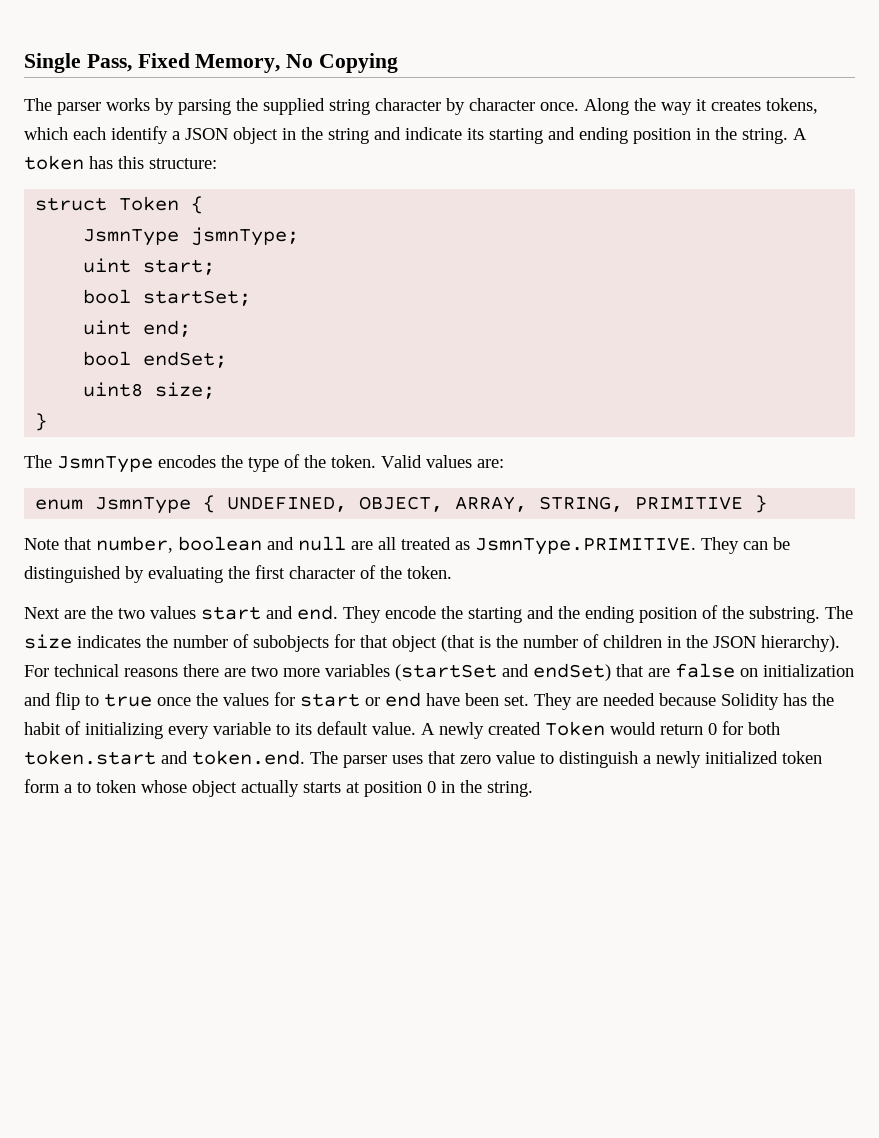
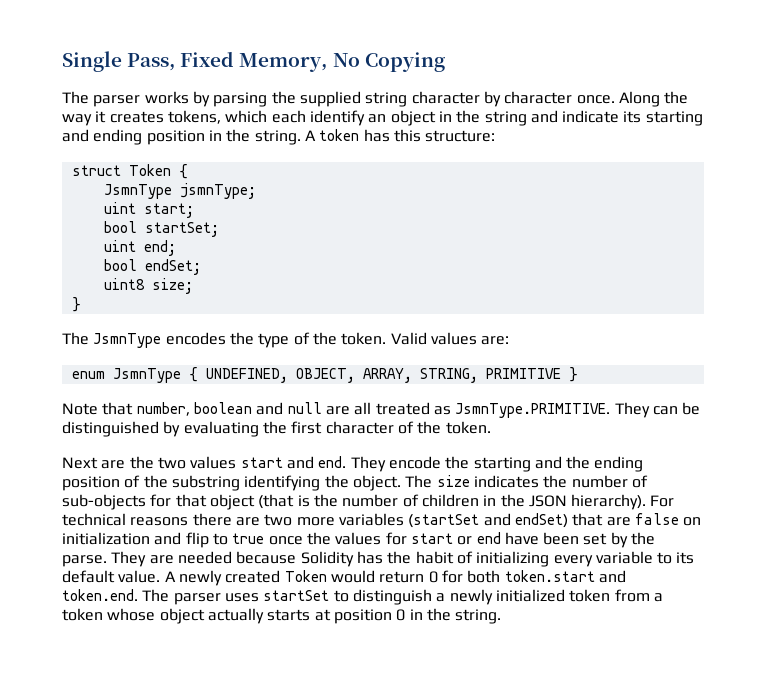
[172,128,228,140] a JSON -> [368,114,387,123] an
[749,606,820,623] substring. -> [171,475,401,491] substring identifying the object.
[253,635,329,652] subobjects -> [62,494,146,510] sub-objects
[504,695,529,706] set. -> [583,532,656,548] [62,555,107,567] set by the parse.
[428,751,535,764] that zero value -> [263,590,330,601] startSet
[24,779,91,793] form a to -> [614,589,663,602] from a

